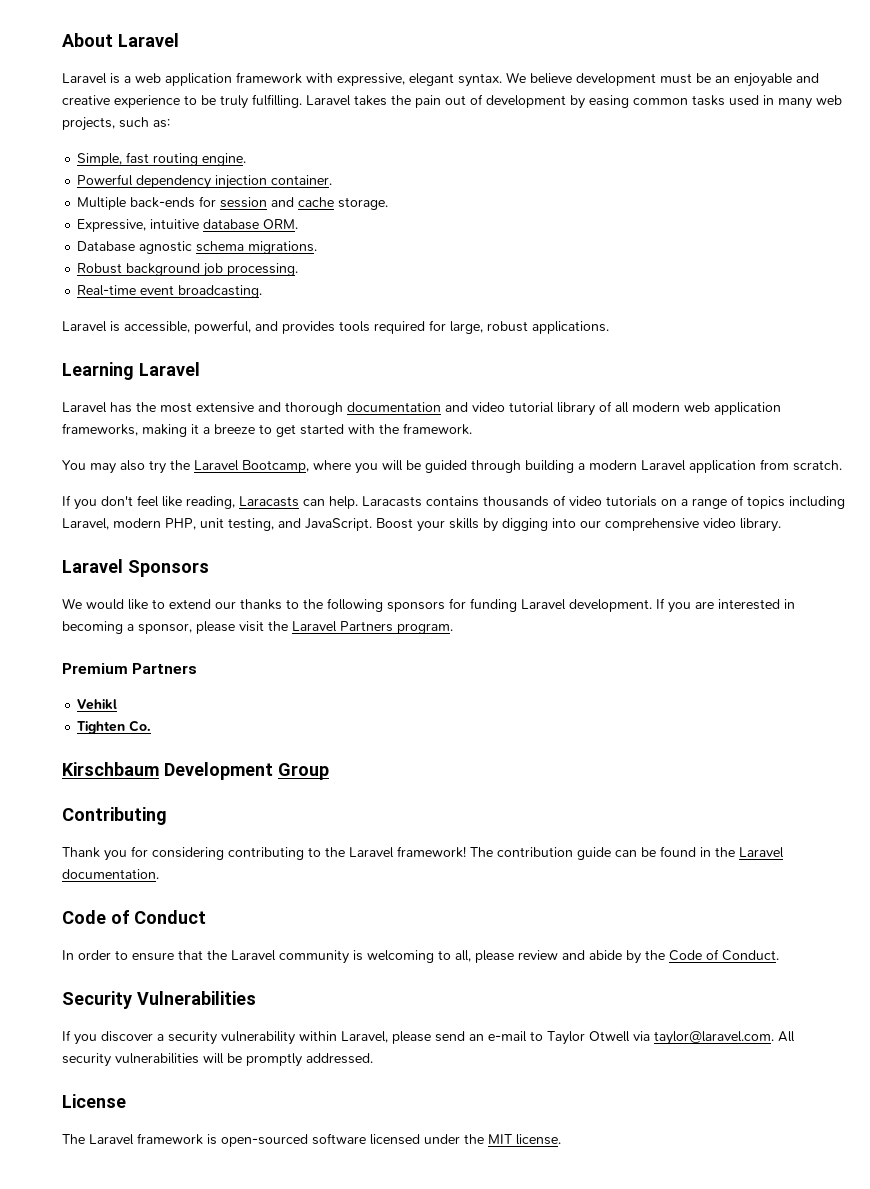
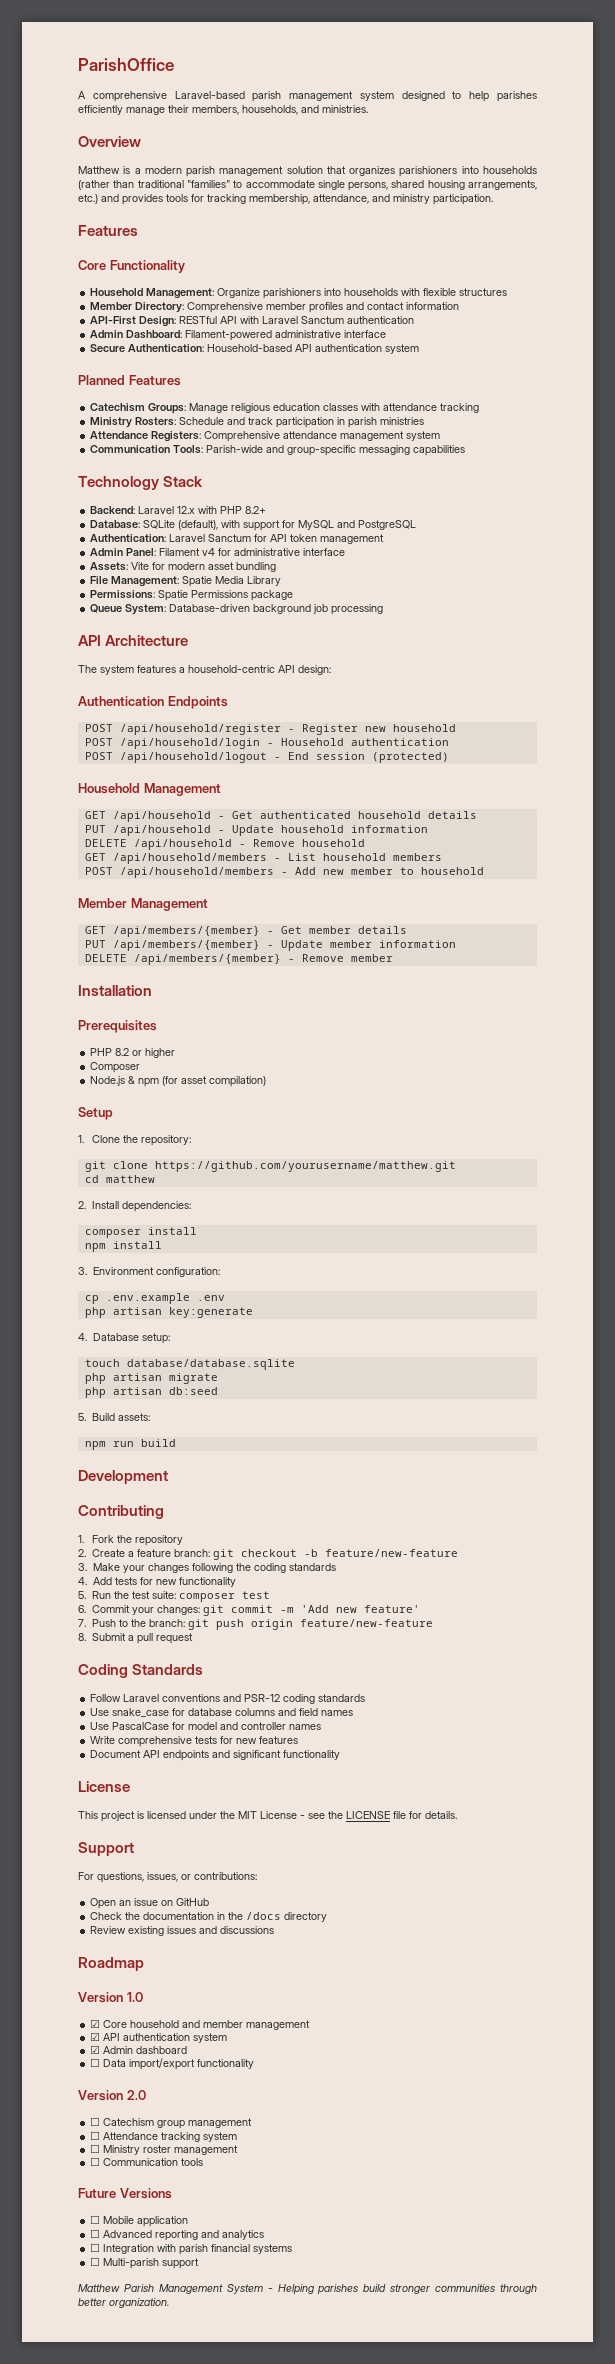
[62,33,179,47] [62,72,819,87] [62,94,842,109] [62,117,170,131] [77,152,247,166] [77,174,333,189] [77,196,389,210] [77,219,299,232] [77,241,318,254] [77,263,299,277] [77,285,263,298] [62,320,609,334] [62,362,200,380] [62,401,781,416] [62,423,472,437] [62,459,842,474] [62,495,845,510] [62,518,781,532] [62,559,209,577] [62,598,795,613] [62,621,453,634] [62,663,198,674] [77,699,118,710] [77,720,152,734] [62,762,159,776] About Laravel // Laravel is a web application framework with expressive, elegant syntax. We believe development must be an enjoyable and creative experience to be truly fulfilling. Laravel takes the pain out of development by easing common tasks used in many web projects, such as: // Simple, fast routing engine. // Powerful dependency injection container. // Multiple back-ends for session and cache storage. // Expressive, intuitive database ORM. // Database agnostic schema migrations. // Robust background job processing. // Real-time event broadcasting. // Laravel is accessible, powerful, and provides tools required for large, robust applications. // Learning Laravel // Laravel has the most extensive and thorough documentation and video tutorial library of all modern web application frameworks, making it a breeze to get started with the framework. // You may also try the Laravel Bootcamp, where you will be guided through building a modern Laravel application from scratch. // If you don't feel like reading, Laracasts can help. Laracasts contains thousands of video tutorials on a range of topics including Laravel, modern PHP, unit testing, and JavaScript. Boost your skills by digging into our comprehensive video library. // Laravel Sponsors // We would like to extend our thanks to the following sponsors for funding Laravel development. If you are interested in becoming a sponsor, please visit the Laravel Partners program. // Premium Partners // Vehikl // Tighten Co. // Kirschbaum -> [78,58,174,71] [78,91,537,102] [78,105,368,115] [78,136,141,147] [78,166,537,177] [78,180,537,191] [78,194,493,205] [78,225,138,236] [78,260,185,273] [90,288,508,299] [90,302,460,313] [90,316,415,327] [90,330,387,341] [90,344,420,354] [78,375,181,386] [90,403,480,414] [90,417,425,428] [90,431,441,442] [90,445,466,456] [78,476,204,490] [90,506,267,514] [90,520,417,531] [90,534,385,544] [90,548,346,556] [90,562,277,572] [90,576,282,587] [90,590,294,601] [90,604,384,615] [78,635,189,646] [78,665,331,675] [78,696,228,709] [84,724,456,735] [84,738,449,749] [84,752,449,763] [78,783,221,796] [84,811,477,822] [84,825,428,836] [84,839,365,850] [84,853,442,864] [84,867,484,878] [78,898,208,911] [84,926,407,937] [84,940,456,951] [84,954,393,965] [78,985,152,996] [78,1020,157,1033] [90,1048,176,1058] [90,1062,141,1073] [90,1076,267,1087] [78,1107,113,1120] [78,1135,192,1146] [84,1161,456,1172] [84,1175,155,1183] [78,1201,192,1212] [84,1227,197,1238] [84,1241,162,1252] [78,1267,220,1277] [84,1293,225,1304] [84,1307,253,1318] [78,1333,170,1344] [84,1359,295,1370] [84,1373,218,1384] [84,1387,218,1398] [78,1413,151,1421] [84,1439,176,1450] ParishOffice // A comprehensive Laravel-based parish management system designed to help parishes efficiently manage their members, households, and ministries. // Overview // Matthew is a modern parish management solution that organizes parishioners into households (rather than traditional "families" to accommodate single persons, shared housing arrangements, etc.) and provides tools for tracking membership, attendance, and ministry participation. // Features // Core Functionality // Household Management: Organize parishioners into households with flexible structures // Member Directory: Comprehensive member profiles and contact information // API-First Design: RESTful API with Laravel Sanctum authentication // Admin Dashboard: Filament-powered administrative interface // Secure Authentication: Household-based API authentication system // Planned Features // Catechism Groups: Manage religious education classes with attendance tracking // Ministry Rosters: Schedule and track participation in parish ministries // Attendance Registers: Comprehensive attendance management system // Communication Tools: Parish-wide and group-specific messaging capabilities // Technology Stack // Backend: Laravel 12.x with PHP 8.2+ // Database: SQLite (default), with support for MySQL and PostgreSQL // Authentication: Laravel Sanctum for API token management // Admin Panel: Filament v4 for administrative interface // Assets: Vite for modern asset bundling // File Management: Spatie Media Library // Permissions: Spatie Permissions package // Queue System: Database-driven background job processing // API Architecture // The system features a household-centric API design: // Authentication Endpoints // POST /api/household/register - Register new household // POST /api/household/login - Household authentication // POST /api/household/logout - End session (protected) // Household Management // GET /api/household - Get authenticated household details // PUT /api/household - Update household information // DELETE /api/household - Remove household // GET /api/household/members - List household members // POST /api/household/members - Add new member to household // Member Management // GET /api/members/{member} - Get member details // PUT /api/members/{member} - Update member information // DELETE /api/members/{member} - Remove member // Installation // Prerequisites // PHP 8.2 or higher // Composer // Node.js & npm (for asset compilation) // Setup // 1. Clone the repository: // git clone https://github.com/yourusername/matthew.git // cd matthew // 2. Install dependencies: // composer install // npm install // 3. Environment configuration: // cp .env.example .env // php artisan key:generate // 4. Database setup: // touch database/database.sqlite // php artisan migrate // php artisan db:seed // 5. Build assets: // npm run build //
[278,763,329,780] Group -> (168, 1477) none
[62,846,784,861] [62,869,159,879] [62,910,206,924] [62,949,779,964] [62,991,256,1009] [62,1030,795,1045] [62,1053,373,1067] [62,1094,126,1108] [62,1133,561,1147] Thank you for considering contributing to the Laravel framework! The contribution guide can be found in the Laravel documentation. // Code of Conduct // In order to ensure that the Laravel community is welcoming to all, please review and abide by the Code of Conduct. // Security Vulnerabilities // If you discover a security vulnerability within Laravel, please send an e-mail to Taylor Otwell via taylor@laravel.com. All security vulnerabilities will be promptly addressed. // License // The Laravel framework is open-sourced software licensed under the MIT license. -> [78,1535,184,1546] [78,1549,459,1560] [78,1563,336,1573] [78,1577,236,1587] [78,1591,271,1602] [78,1605,421,1616] [78,1619,434,1630] [78,1633,194,1644] [78,1664,204,1678] [90,1694,366,1704] [90,1708,354,1717] [90,1722,322,1730] [90,1736,299,1747] [90,1750,341,1761] [78,1781,130,1792] [78,1811,457,1822] [78,1842,134,1856] [78,1872,257,1883] [90,1898,210,1909] [90,1912,328,1922] [90,1926,275,1936] [78,1957,144,1971] [78,1992,143,2003] [90,2019,311,2030] [90,2032,228,2043] [90,2045,188,2054] [90,2058,255,2070] [78,2090,146,2101] [90,2117,253,2129] [90,2131,238,2142] [90,2144,239,2155] [90,2157,204,2166] [78,2188,172,2199] [90,2215,189,2227] [90,2229,265,2241] [90,2243,293,2255] [90,2257,200,2269] [78,2284,537,2295] [78,2298,169,2308] 1. Fork the repository // 2. Create a feature branch: git checkout -b feature/new-feature // 3. Make your changes following the coding standards // 4. Add tests for new functionality // 5. Run the test suite: composer test // 6. Commit your changes: git commit -m 'Add new feature' // 7. Push to the branch: git push origin feature/new-feature // 8. Submit a pull request // Coding Standards // Follow Laravel conventions and PSR-12 coding standards // Use snake_case for database columns and field names // Use PascalCase for model and controller names // Write comprehensive tests for new features // Document API endpoints and significant functionality // License // This project is licensed under the MIT License - see the LICENSE file for details. // Support // For questions, issues, or contributions: // Open an issue on GitHub // Check the documentation in the /docs directory // Review existing issues and discussions // Roadmap // Version 1.0 // ☑ Core household and member management // ☑ API authentication system // ☑ Admin dashboard // ☐ Data import/export functionality // Version 2.0 // ☐ Catechism group management // ☐ Attendance tracking system // ☐ Ministry roster management // ☐ Communication tools // Future Versions // ☐ Mobile application // ☐ Advanced reporting and analytics // ☐ Integration with parish financial systems // ☐ Multi-parish support // Matthew Parish Management System - Helping parishes build stronger communities through better organization.

